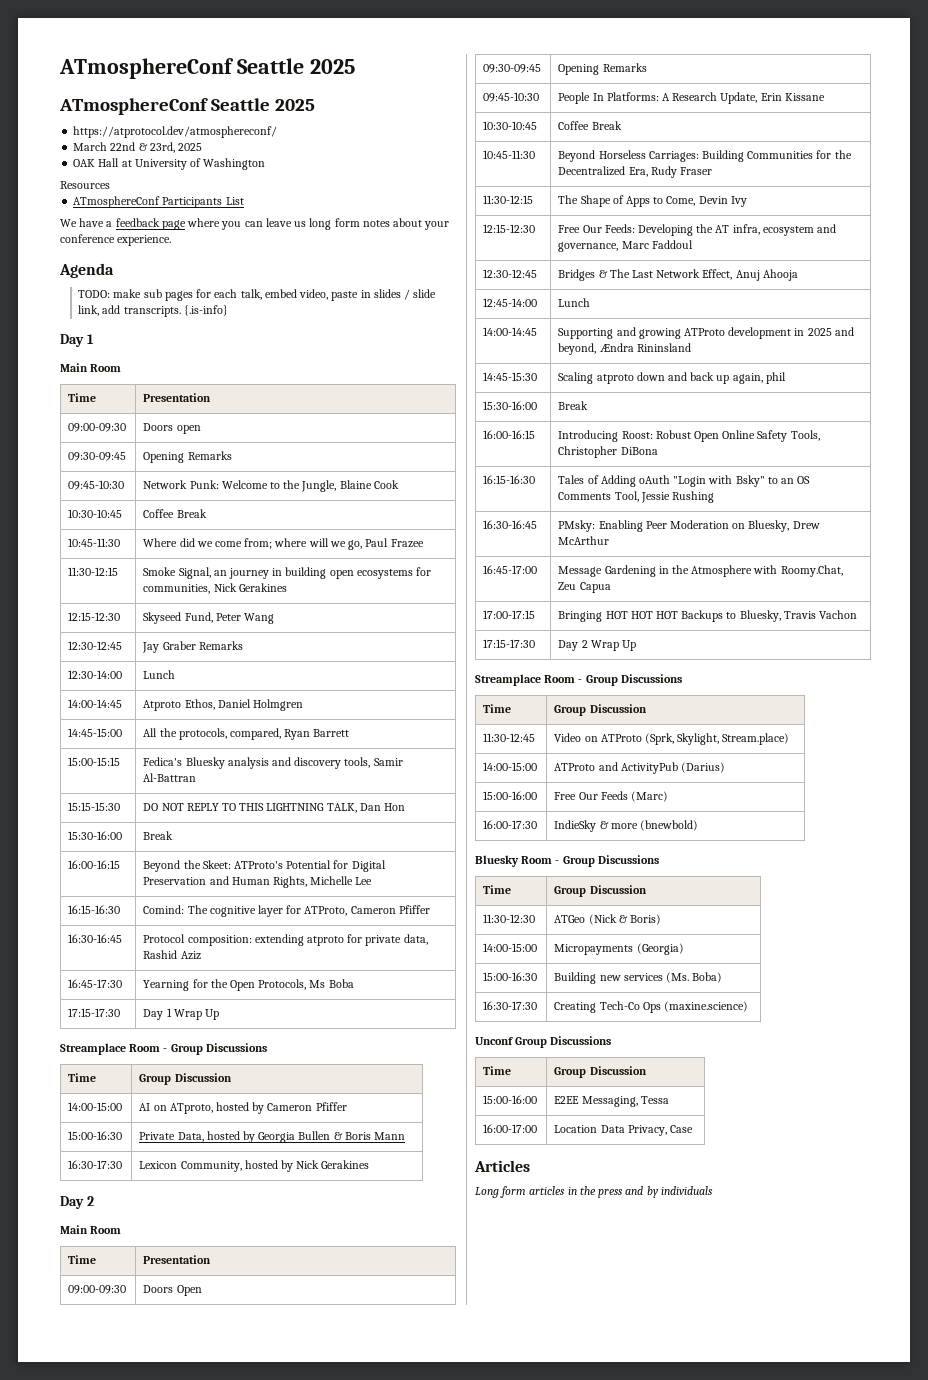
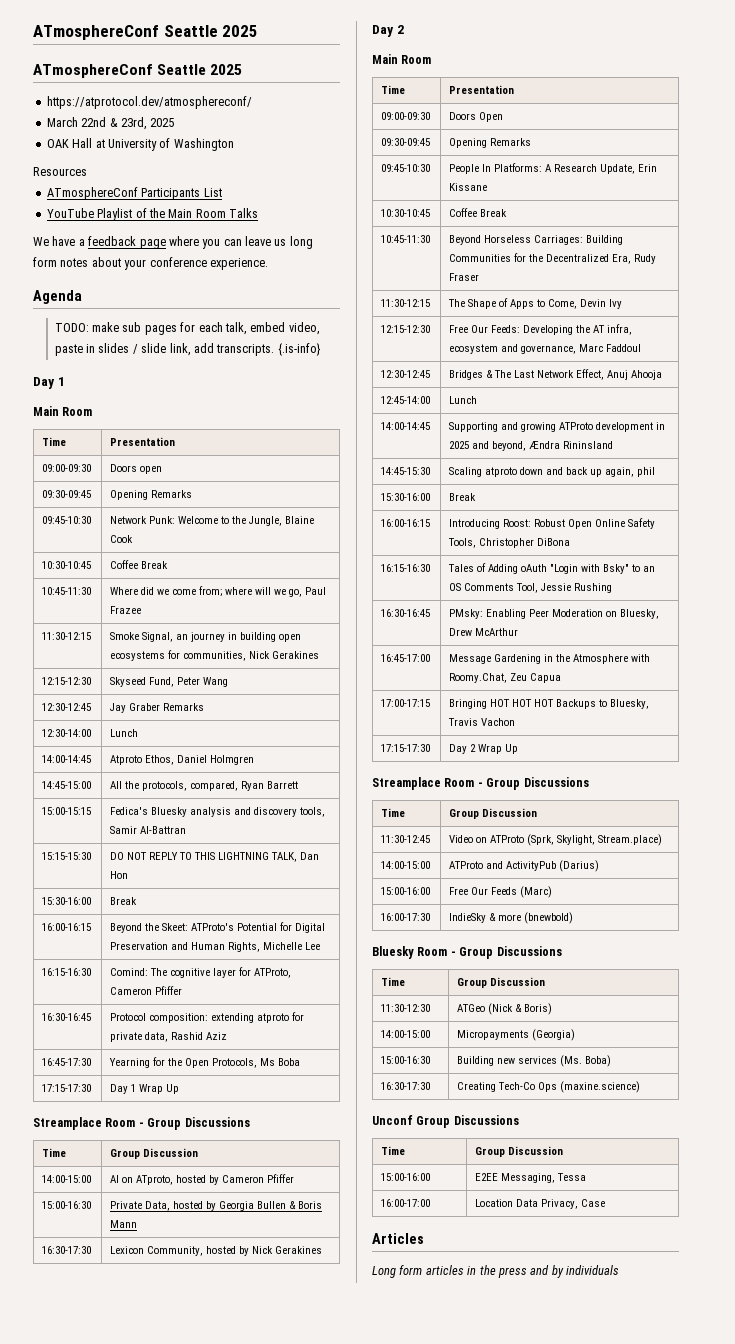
(244, 201) none -> [46,208,258,221] // YouTube Playlist of the Main Room Talks

